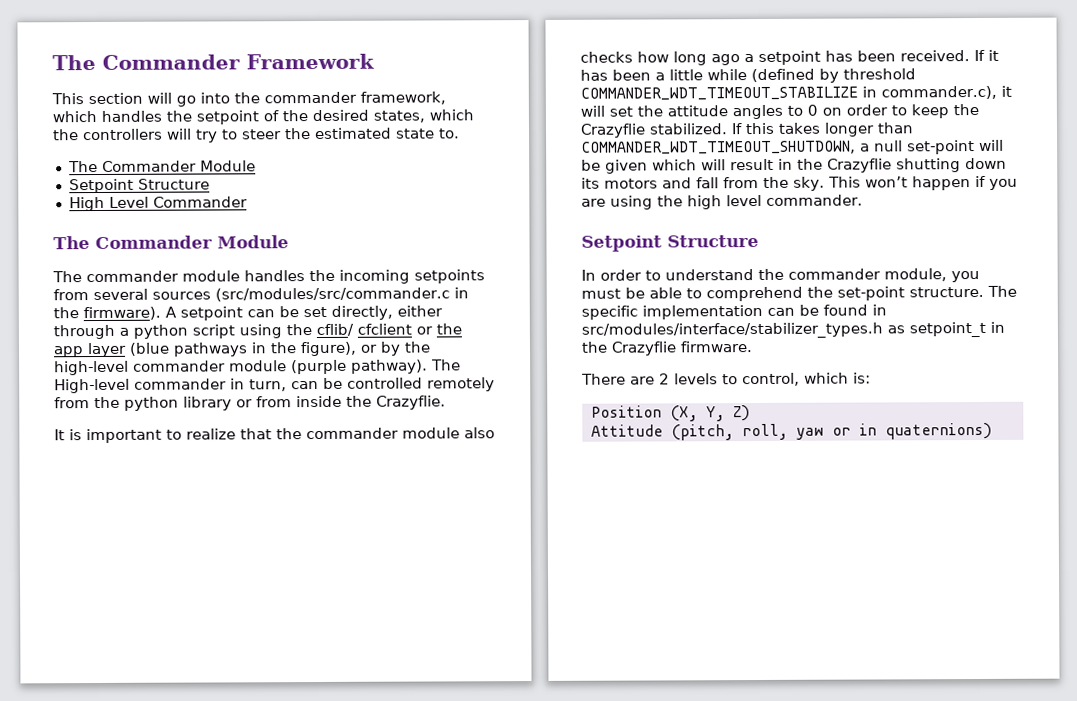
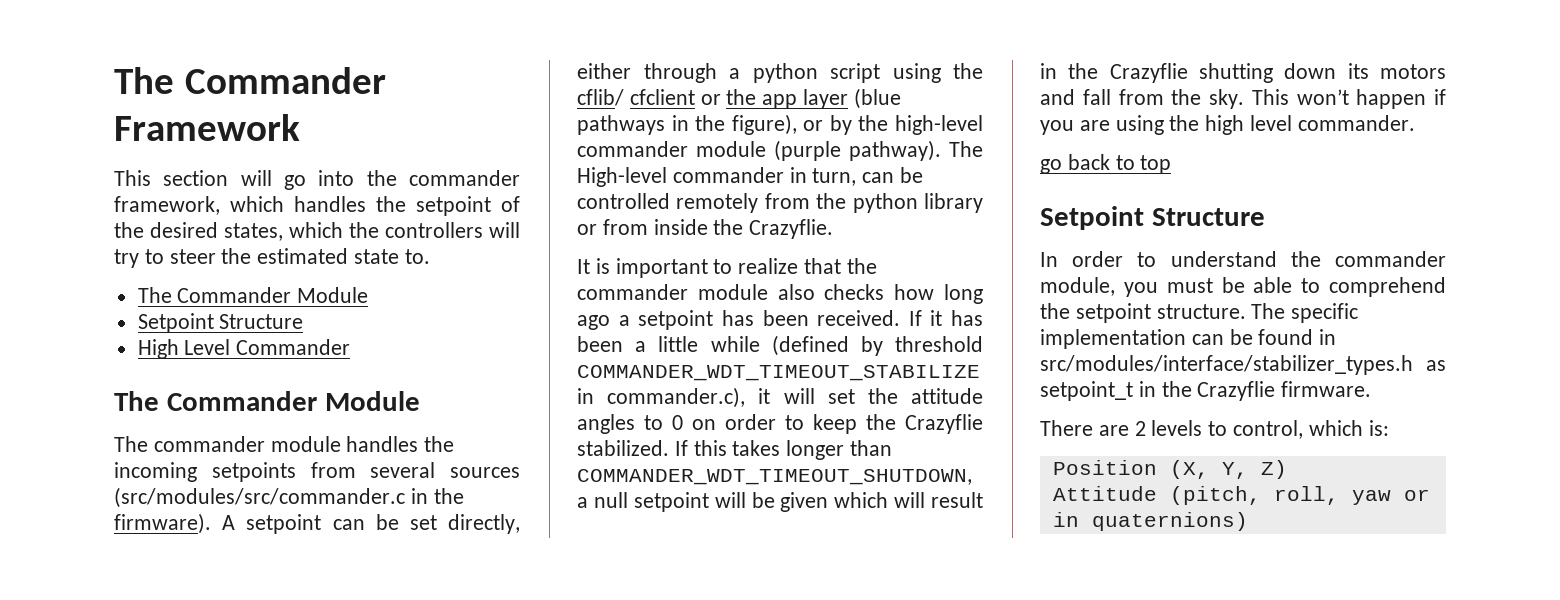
[907,140,975,155] set-point -> [633,492,709,512] setpoint
(863, 200) none -> [1040,154,1172,174] // go back to top
[837,286,905,301] set-point -> [1075,303,1151,323] setpoint

